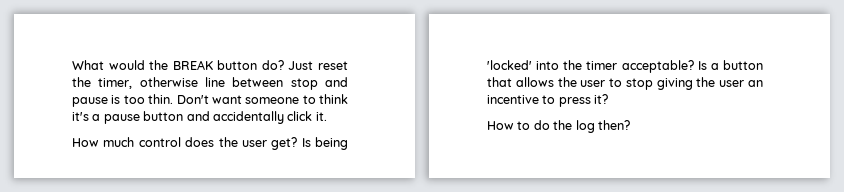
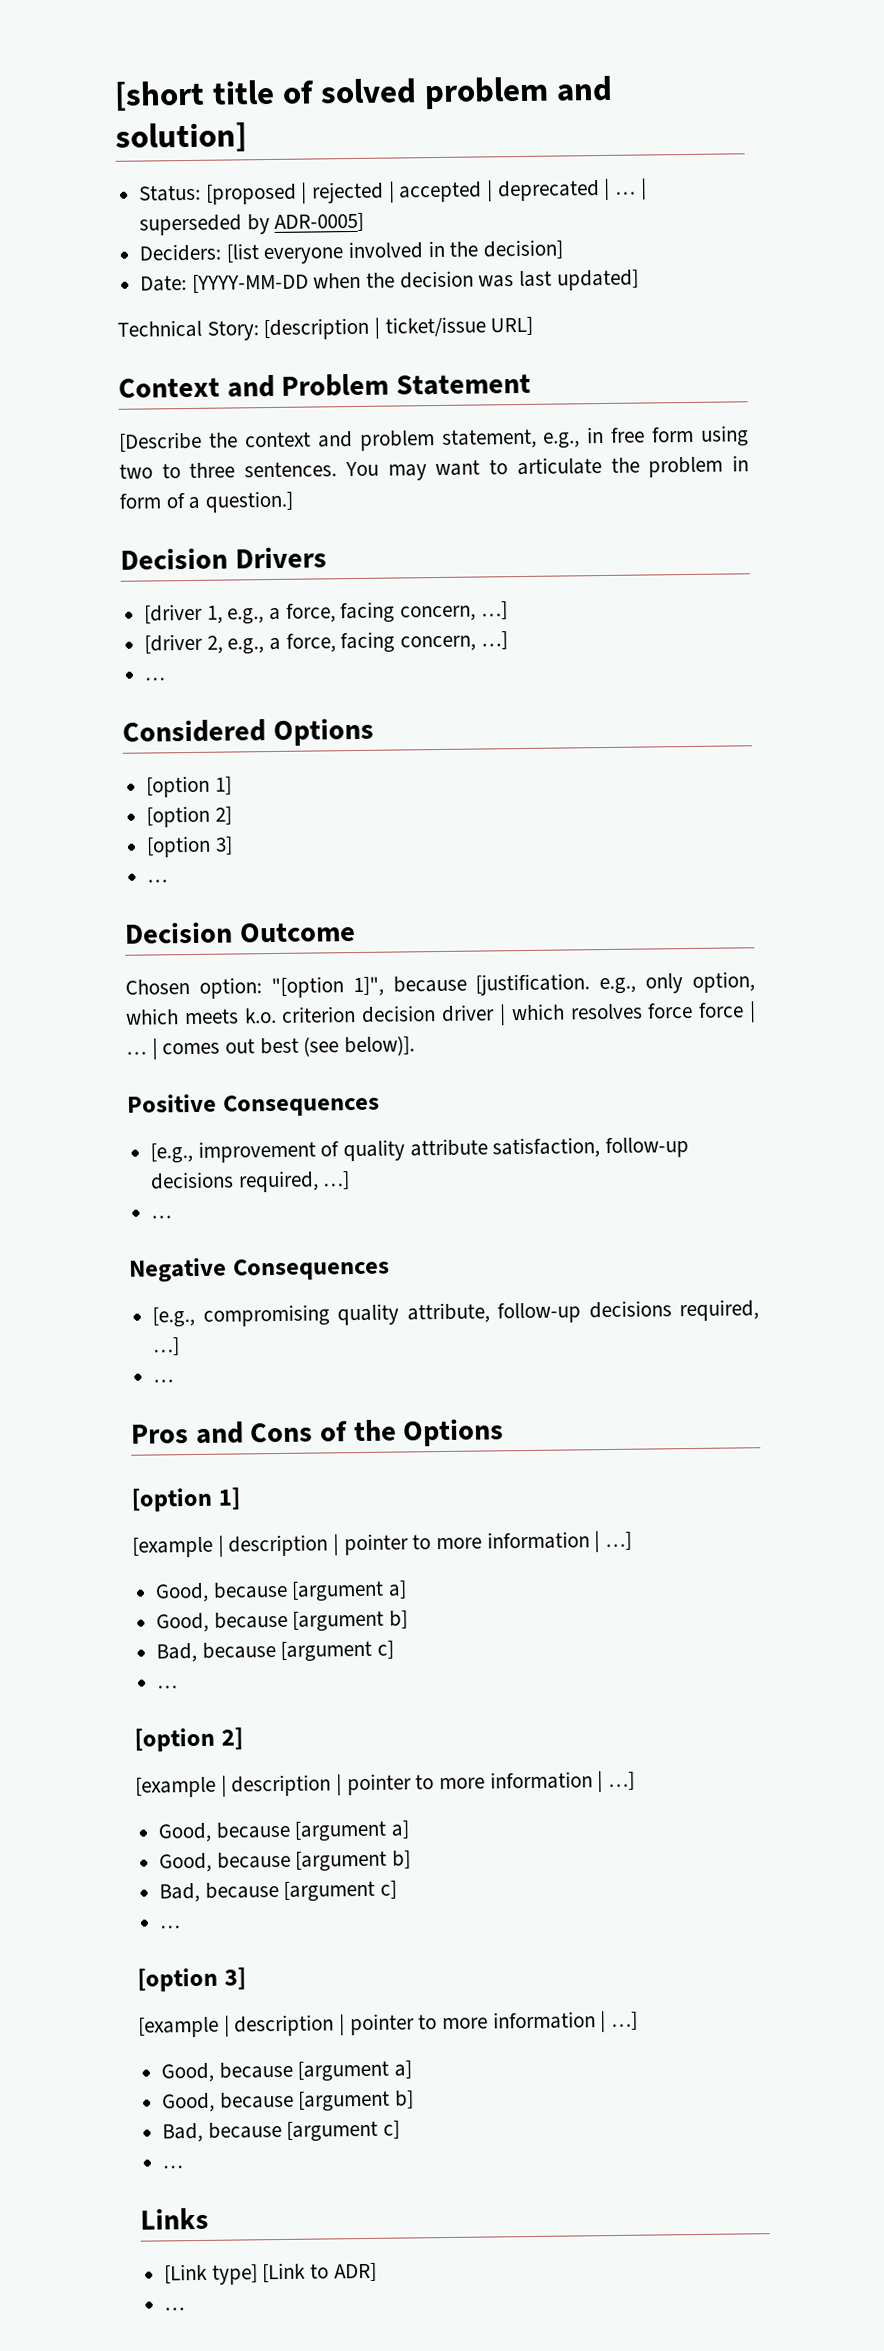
[72,60,349,70] [72,77,348,90] [72,94,348,107] [72,111,327,124] [72,137,348,150] [487,60,763,73] [487,77,763,90] [487,94,609,107] [487,120,630,133] What would the BREAK button do? Just reset the timer, otherwise line between stop and pause is too thin. Don't want someone to think it's a pause button and accidentally click it. // How much control does the user get? Is being 'locked' into the timer acceptable? Is a button that allows the user to stop giving the user an incentive to press it? // How to do the log then? -> [114,75,613,111] [115,122,247,153] [139,178,647,205] [139,212,365,236] [139,239,564,265] [140,269,639,293] [117,316,534,341] [118,373,532,398] [119,425,749,452] [119,455,750,481] [119,490,294,513] [120,546,327,570] [144,601,508,625] [144,631,508,655] [144,677,167,681] [122,717,374,747] [146,775,232,798] [146,805,232,828] [146,835,233,858] [147,879,169,883] [124,921,356,944] [125,971,755,999] [125,1001,757,1026] [126,1035,416,1060] [127,1093,380,1117] [150,1137,690,1164] [150,1170,351,1193] [151,1215,173,1219] [128,1257,390,1283] [152,1299,759,1328] [152,1337,181,1356] [153,1379,175,1383] [130,1418,505,1447] [131,1487,241,1512] [132,1531,633,1558] [155,1580,408,1603] [156,1610,409,1633] [156,1640,395,1663] [157,1685,179,1689] [134,1727,243,1752] [135,1771,636,1798] [158,1820,410,1843] [159,1850,412,1873] [159,1880,398,1903] [160,1925,182,1929] [137,1967,246,1992] [138,2011,639,2038] [161,2060,413,2083] [162,2090,415,2113] [162,2120,401,2143] [162,2165,184,2169] [140,2207,209,2230] [164,2262,377,2285] [164,2307,186,2311] [short title of solved problem and solution] // Status: [proposed | rejected | accepted | deprecated | … | superseded by ADR-0005] // Deciders: [list everyone involved in the decision] // Date: [YYYY-MM-DD when the decision was last updated] // Technical Story: [description | ticket/issue URL] // Context and Problem Statement // [Describe the context and problem statement, e.g., in free form using two to three sentences. You may want to articulate the problem in form of a question.] // Decision Drivers // [driver 1, e.g., a force, facing concern, …] // [driver 2, e.g., a force, facing concern, …] // … // Considered Options // [option 1] // [option 2] // [option 3] // … // Decision Outcome // Chosen option: "[option 1]", because [justification. e.g., only option, which meets k.o. criterion decision driver | which resolves force force | … | comes out best (see below)]. // Positive Consequences // [e.g., improvement of quality attribute satisfaction, follow-up decisions required, …] // … // Negative Consequences // [e.g., compromising quality attribute, follow-up decisions required, …] // … // Pros and Cons of the Options // [option 1] // [example | description | pointer to more information | …] // Good, because [argument a] // Good, because [argument b] // Bad, because [argument c] // … // [option 2] // [example | description | pointer to more information | …] // Good, because [argument a] // Good, because [argument b] // Bad, because [argument c] // … // [option 3] // [example | description | pointer to more information | …] // Good, because [argument a] // Good, because [argument b] // Bad, because [argument c] // … // Links // [Link type] [Link to ADR] // …

